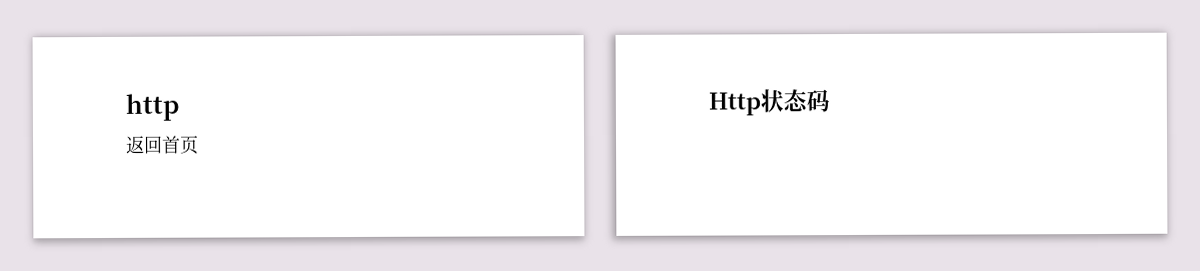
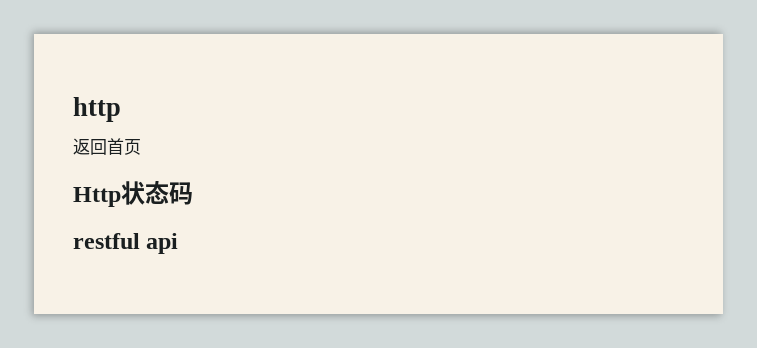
(830, 101) none -> [73,233,179,254] // restful api

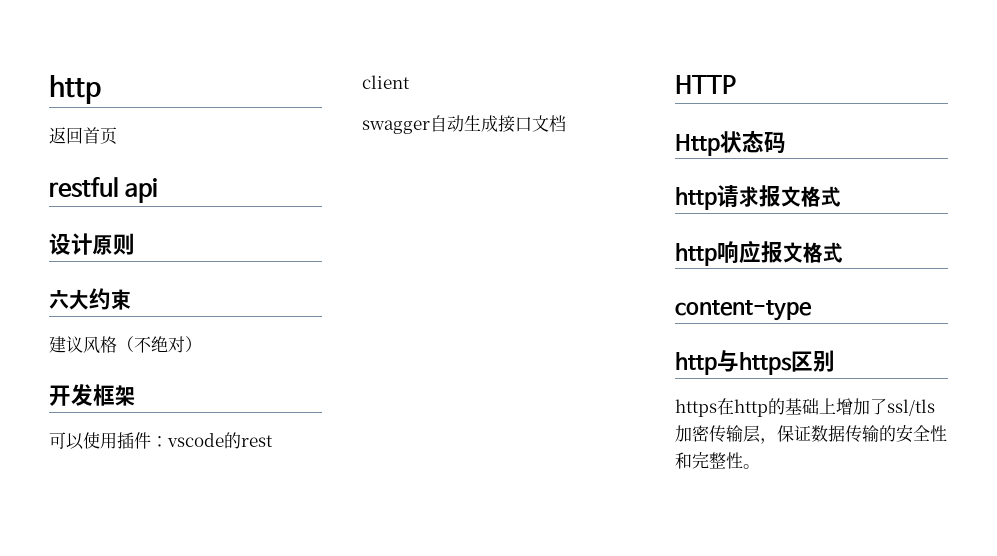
[73,181,193,207] [73,233,179,254] Http状态码 // restful api -> [49,177,159,203] [49,233,135,255] [49,288,131,310] [49,336,202,354] [49,384,135,406] [49,432,273,450] [362,75,410,89] [362,115,566,134] [675,75,736,94] [675,130,786,156] [675,185,841,210] [675,240,843,266] [675,300,812,321] [675,350,835,375] [675,398,935,417] [675,425,947,444] [675,452,760,469] restful api // 设计原则 // 六大约束 // 建议风格（不绝对） // 开发框架 // 可以使用插件：vscode的rest client // swagger自动生成接口文档 // HTTP // Http状态码 // http请求报文格式 // http响应报文格式 // content-type // http与https区别 // https在http的基础上增加了ssl/tls加密传输层，保证数据传输的安全性和完整性。

